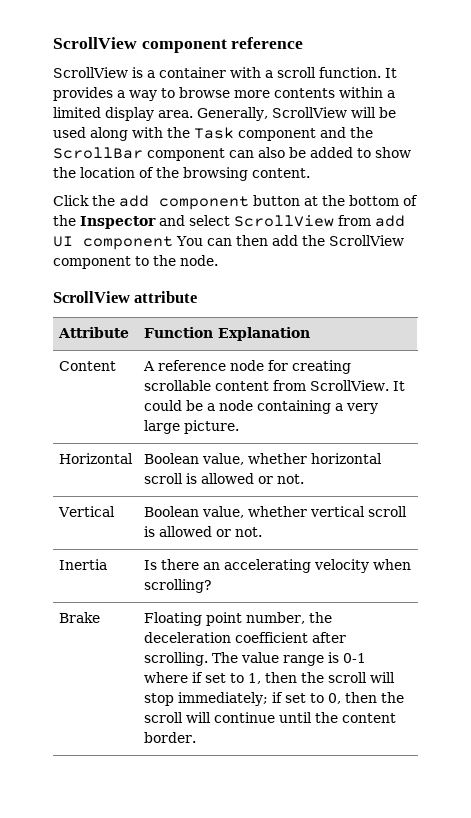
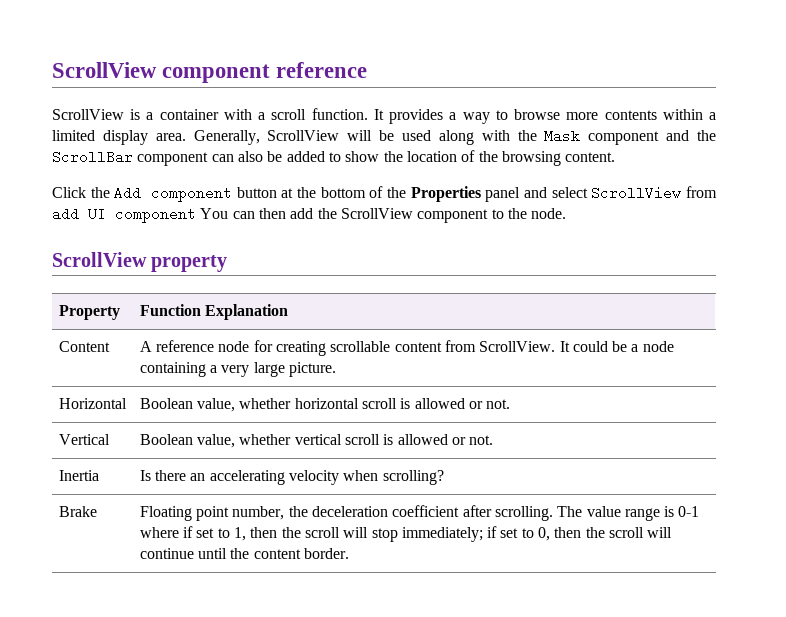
[194,127,234,139] Task -> [544,129,581,143] Mask
[119,195,149,207] add -> [114,186,142,200] Add
[80,216,156,229] Inspector -> [410,186,521,202] Properties panel
[134,291,198,303] [57,327,129,338] attribute // Attribute -> [151,255,228,272] [58,305,120,320] property // Property

